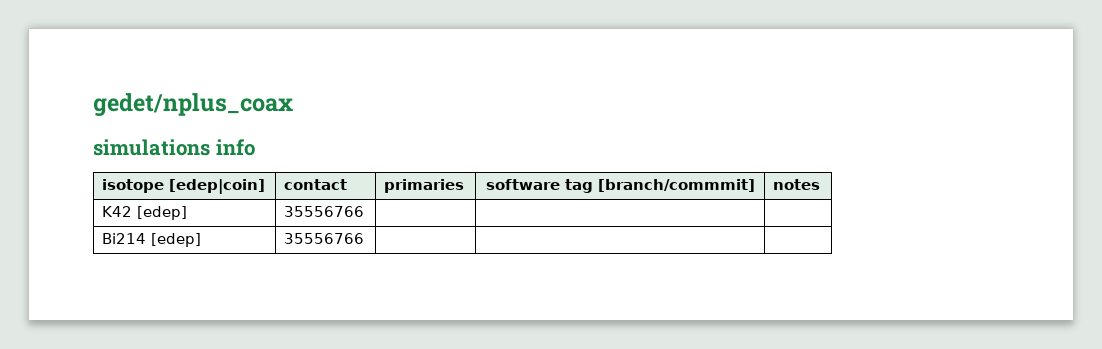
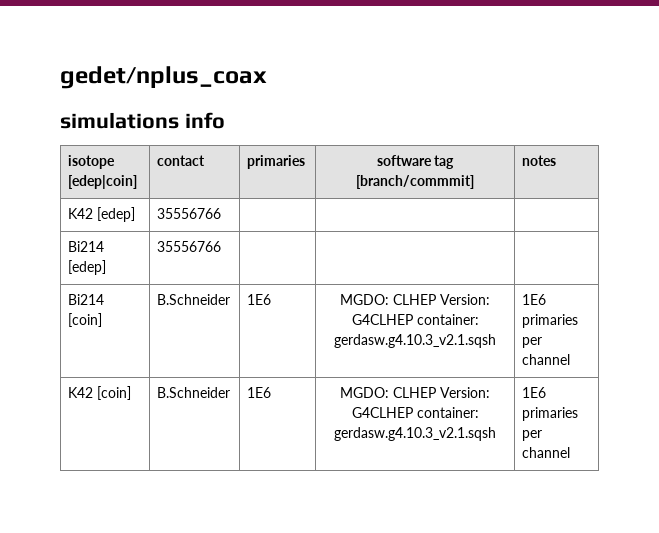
(365, 238) none -> [68,294,105,305] [68,313,103,327] [157,294,231,305] [247,294,272,305] [340,294,490,305] [351,314,479,325] [334,334,496,348] [522,294,547,305] [522,314,579,328] [522,337,543,348] [522,354,571,365] [68,386,132,400] [157,387,231,398] [247,387,272,398] [340,387,490,398] [351,407,479,418] [334,427,496,441] [522,387,547,398] [522,407,579,421] [522,430,543,441] [522,447,571,458] // Bi214 [coin] | B.Schneider | 1E6 | MGDO: CLHEP Version: G4CLHEP container: gerdasw.g4.10.3_v2.1.sqsh | 1E6 primaries per channel // K42 [coin] | B.Schneider | 1E6 | MGDO: CLHEP Version: G4CLHEP container: gerdasw.g4.10.3_v2.1.sqsh | 1E6 primaries per channel

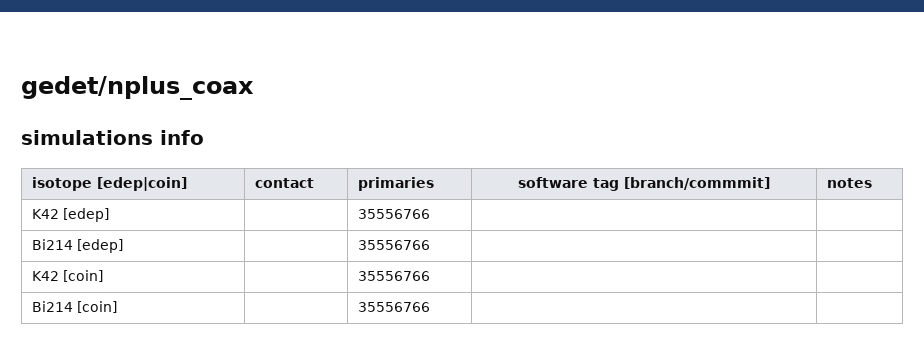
[157,208,222,219] 35556766 | | | -> [357,209,430,219] | 35556766 | |
[157,241,222,252] 35556766 | | -> [357,240,430,250] [31,270,103,282] [357,271,430,281] | 35556766 | | // K42 [coin] | | 35556766 |
[157,294,231,305] [247,294,272,305] [340,294,490,305] [351,314,479,325] [334,334,496,348] [522,294,547,305] [522,314,579,328] [522,337,543,348] [522,354,571,365] [68,386,132,400] [157,387,231,398] [247,387,272,398] [340,387,490,398] [351,407,479,418] [334,427,496,441] [522,387,547,398] [522,407,579,421] [522,430,543,441] [522,447,571,458] B.Schneider | 1E6 | MGDO: CLHEP Version: G4CLHEP container: gerdasw.g4.10.3_v2.1.sqsh | 1E6 primaries per channel // K42 [coin] | B.Schneider | 1E6 | MGDO: CLHEP Version: G4CLHEP container: gerdasw.g4.10.3_v2.1.sqsh | 1E6 primaries per channel -> [357,302,430,312] | 35556766 | |

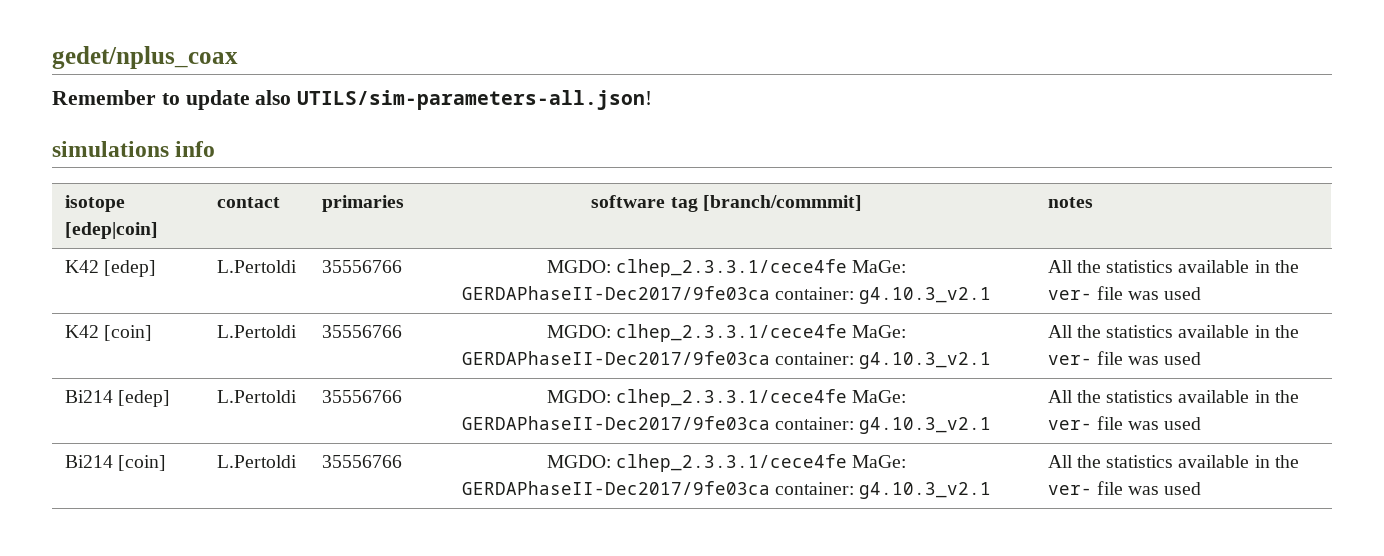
(254, 88) none -> [52,90,653,110] // Remember to update also UTILS/sim-parameters-all.json!
[357,209,430,219] | 35556766 | | -> [216,260,297,273] [321,260,402,273] [546,259,907,277] [461,286,992,304] [1047,260,1299,273] [1047,286,1202,300] [64,325,152,341] [216,325,297,338] [321,325,402,338] [546,324,907,342] [461,351,992,369] [1047,325,1299,338] [1047,351,1202,365] L.Pertoldi | 35556766 | MGDO: clhep_2.3.3.1/cece4fe MaGe: GERDAPhaseII-Dec2017/9fe03ca container: g4.10.3_v2.1 | All the statistics available in the ver- file was used // K42 [coin] | L.Pertoldi | 35556766 | MGDO: clhep_2.3.3.1/cece4fe MaGe: GERDAPhaseII-Dec2017/9fe03ca container: g4.10.3_v2.1 | All the statistics available in the ver- file was used
[357,240,430,250] [31,270,103,282] [357,271,430,281] | 35556766 | | // K42 [coin] | | 35556766 | | -> [216,390,297,403] [321,390,402,403] [546,389,907,407] [461,416,992,434] [1047,390,1299,403] [1047,416,1202,430] L.Pertoldi | 35556766 | MGDO: clhep_2.3.3.1/cece4fe MaGe: GERDAPhaseII-Dec2017/9fe03ca container: g4.10.3_v2.1 | All the statistics available in the ver- file was used
[357,302,430,312] | 35556766 | | -> [216,455,297,468] [321,455,402,468] [546,454,907,472] [461,481,992,499] [1047,455,1299,468] [1047,481,1202,495] L.Pertoldi | 35556766 | MGDO: clhep_2.3.3.1/cece4fe MaGe: GERDAPhaseII-Dec2017/9fe03ca container: g4.10.3_v2.1 | All the statistics available in the ver- file was used

